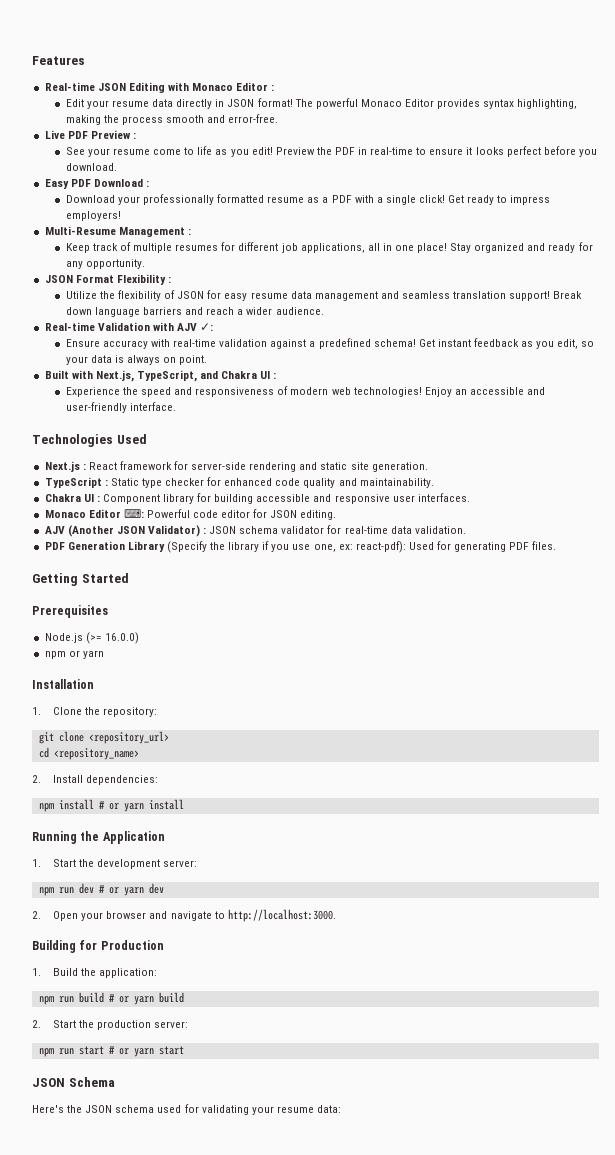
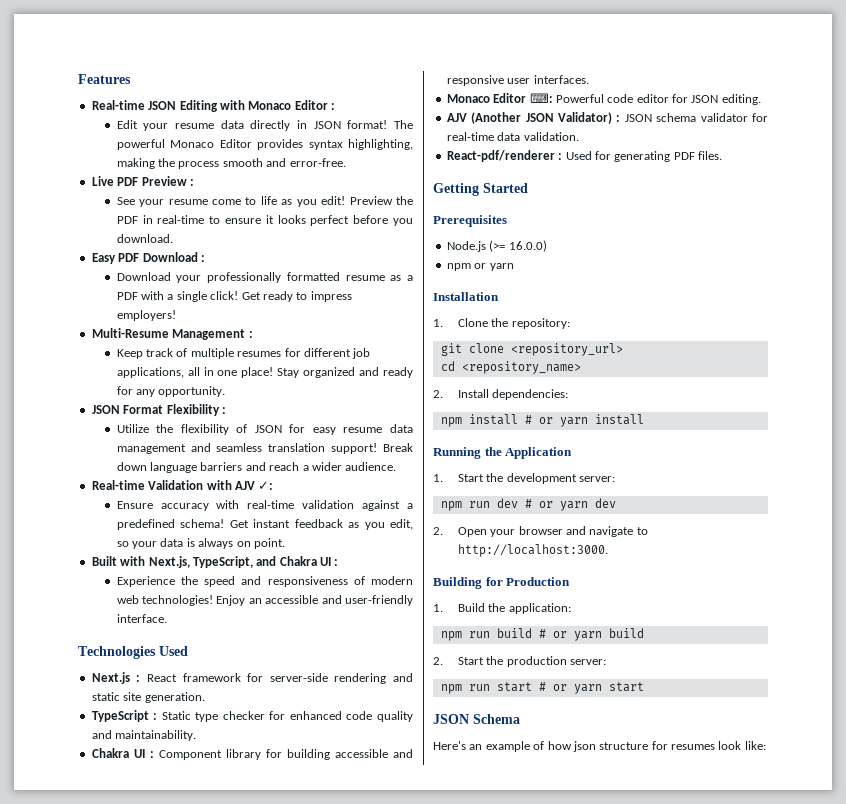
[44,541,406,553] PDF Generation Library (Specify the library if you use one, ex: react-pdf): -> [446,150,563,162] React-pdf/renderer :
[67,1104,341,1115] the JSON schema used for validating your resume data: -> [469,741,766,752] an example of how json structure for resumes look like:

